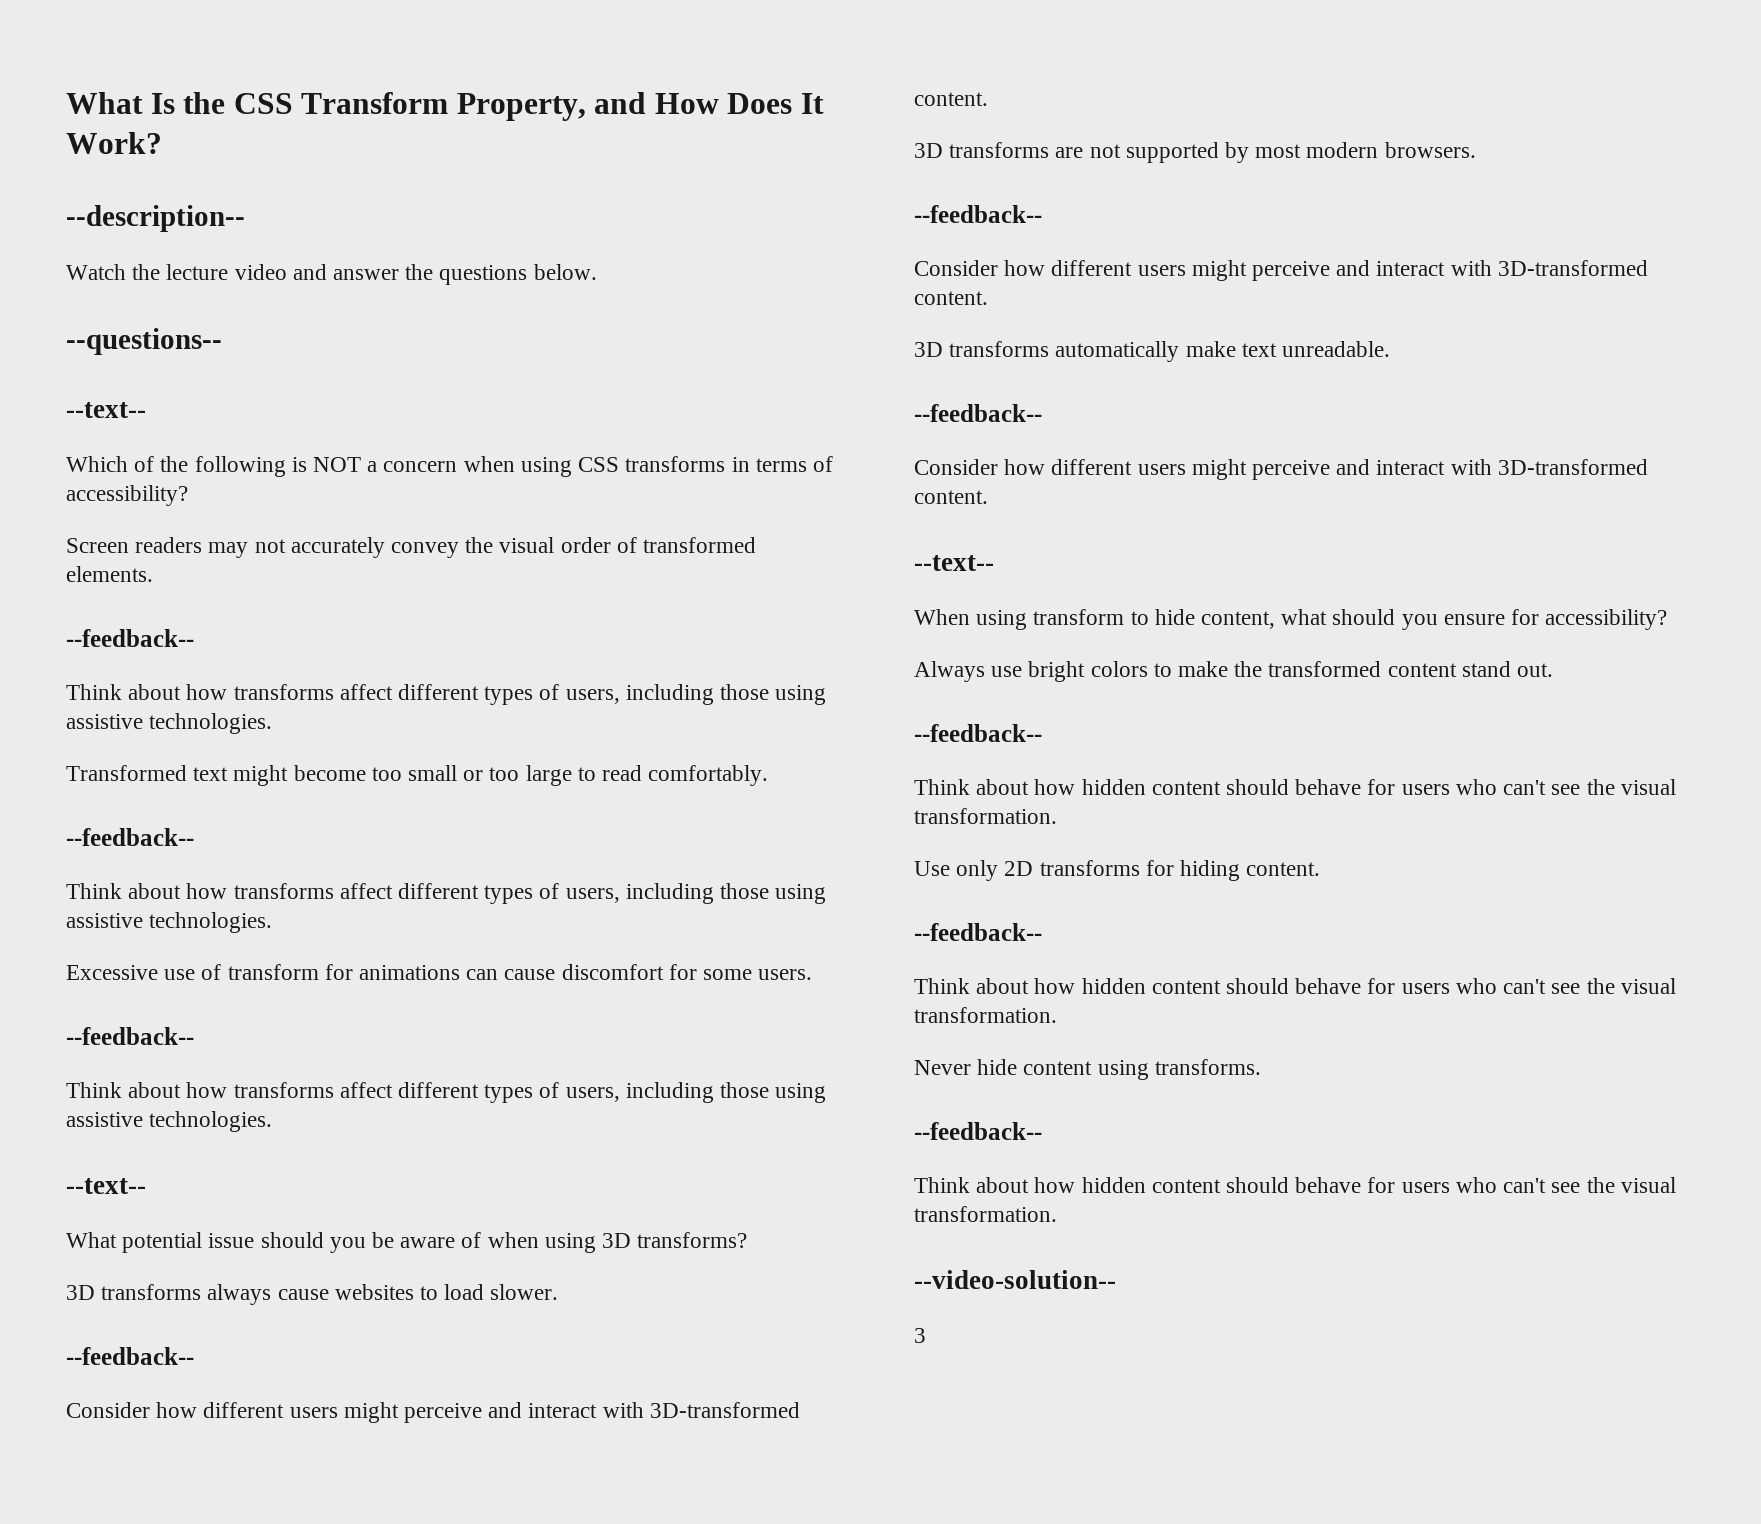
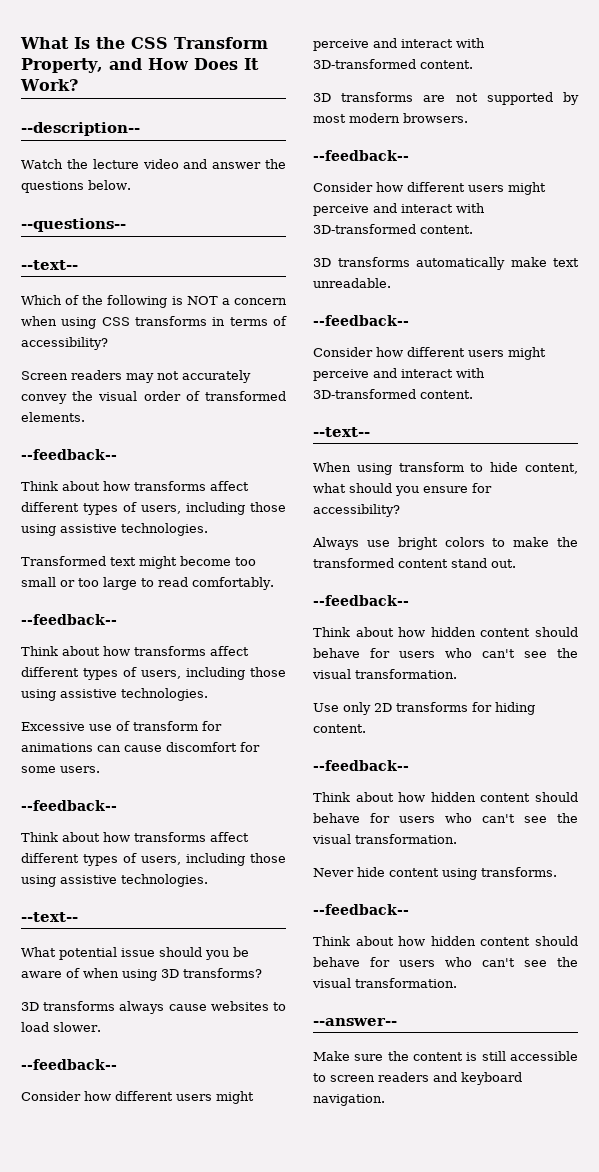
[914,1270,1116,1289] [914,1328,926,1343] --video-solution-- // 3 -> [313,1018,397,1026] [313,1051,578,1061] [313,1072,522,1085] [313,1094,385,1106] --answer-- // Make sure the content is still accessible to screen readers and keyboard navigation.

